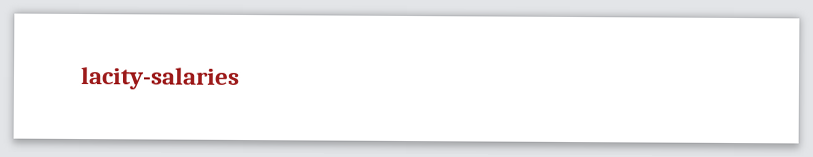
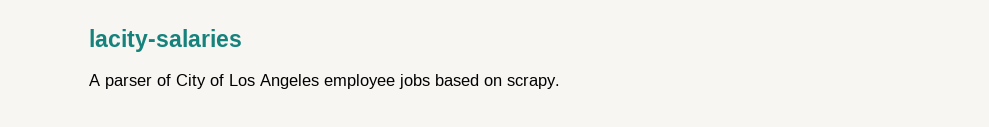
(240, 78) none -> [89,74,560,89] // A parser of City of Los Angeles employee jobs based on scrapy.

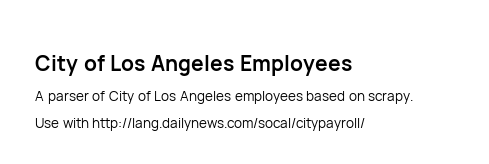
[89,29,242,52] lacity-salaries -> [35,55,352,76] City of Los Angeles Employees
[324,74,430,89] employee jobs -> [234,91,303,104] employees
(560, 82) none -> [35,118,366,131] // Use with http://lang.dailynews.com/socal/citypayroll/

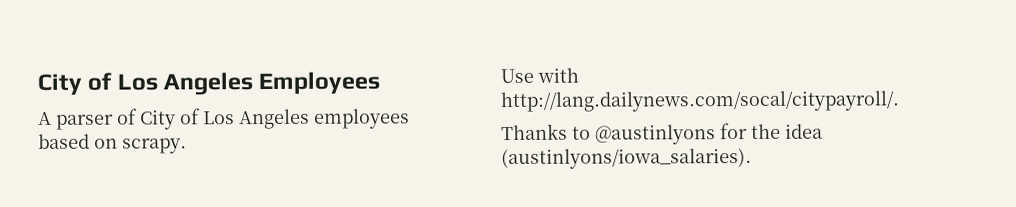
[92,118,366,131] http://lang.dailynews.com/socal/citypayroll/ -> [500,90,900,113] [501,122,823,145] [501,147,752,170] http://lang.dailynews.com/socal/citypayroll/. // Thanks to @austinlyons for the idea (austinlyons/iowa_salaries).

